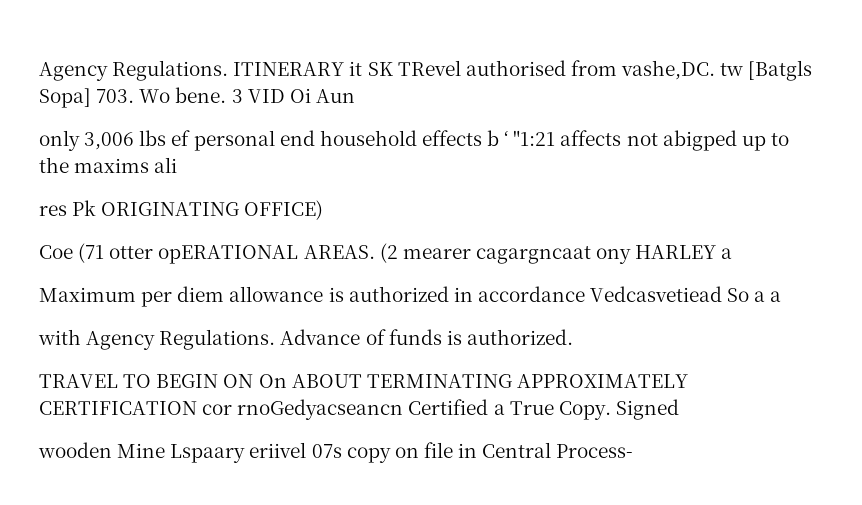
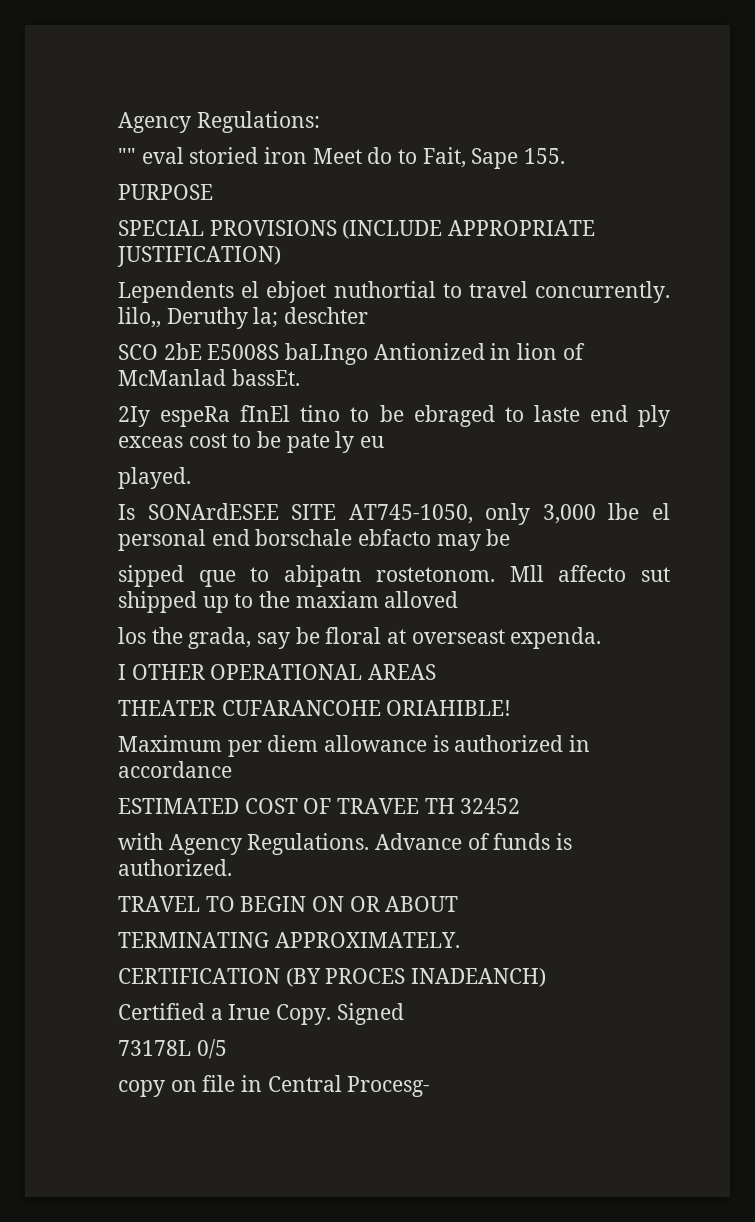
[39,60,813,81] [39,87,355,108] [39,130,789,151] [39,157,178,173] [39,200,324,220] [39,243,733,264] Agency Regulations. ITINERARY it SK TRevel authorised from vashe,DC. tw [Batgls Sopa] 703. Wo bene. 3 VID Oi Aun // only 3,006 lbs ef personal end household effects b ‘ "1:21 affects not abigped up to the maxims ali // res Pk ORIGINATING OFFICE) // Coe (71 otter opERATIONAL AREAS. (2 mearer cagargncaat ony HARLEY a -> [118,111,320,133] [118,147,566,169] [118,184,213,200] [118,220,596,239] [117,246,281,267] [118,281,670,303] [118,307,369,329] [118,343,585,365] [118,369,300,386] [118,405,671,427] [118,431,385,453] [118,467,191,489] [118,503,670,525] [118,529,511,551] [118,565,670,587] [118,591,459,613] [118,627,602,649] [118,664,437,680] [118,700,512,716] Agency Regulations: // "" eval storied iron Meet do to Fait, Sape 155. // PURPOSE // SPECIAL PROVISIONS (INCLUDE APPROPRIATE JUSTIFICATION) // Lependents el ebjoet nuthortial to travel concurrently. lilo,, Deruthy la; deschter // SCO 2bE E5008S baLIngo Antionized in lion of McManlad bassEt. // 2Iy espeRa fInEl tino to be ebraged to laste end ply exceas cost to be pate ly eu // played. // Is SONArdESEE SITE AT745-1050, only 3,000 lbe el personal end borschale ebfacto may be // sipped que to abipatn rostetonom. Mll affecto sut shipped up to the maxiam alloved // los the grada, say be floral at overseast expenda. // I OTHER OPERATIONAL AREAS // THEATER CUFARANCOHE ORIAHIBLE!
[590,286,782,302] Vedcasvetiead So a a -> [118,798,521,814] // ESTIMATED COST OF TRAVEE TH 32452
[258,374,287,388] On -> [349,896,380,912] OR
[366,374,688,388] [39,399,404,420] TERMINATING APPROXIMATELY CERTIFICATION cor rnoGedyacseancn -> [118,932,460,948] [118,968,547,987] // TERMINATING APPROXIMATELY. // CERTIFICATION (BY PROCES INADEANCH) //
[509,401,554,415] True -> [228,1004,271,1020] Irue
[38,442,342,463] wooden Mine Lspaary eriivel 07s -> [118,1039,227,1059] 73178L 0/5 //
[556,444,634,458] Process- -> [347,1076,431,1097] Procesg-

